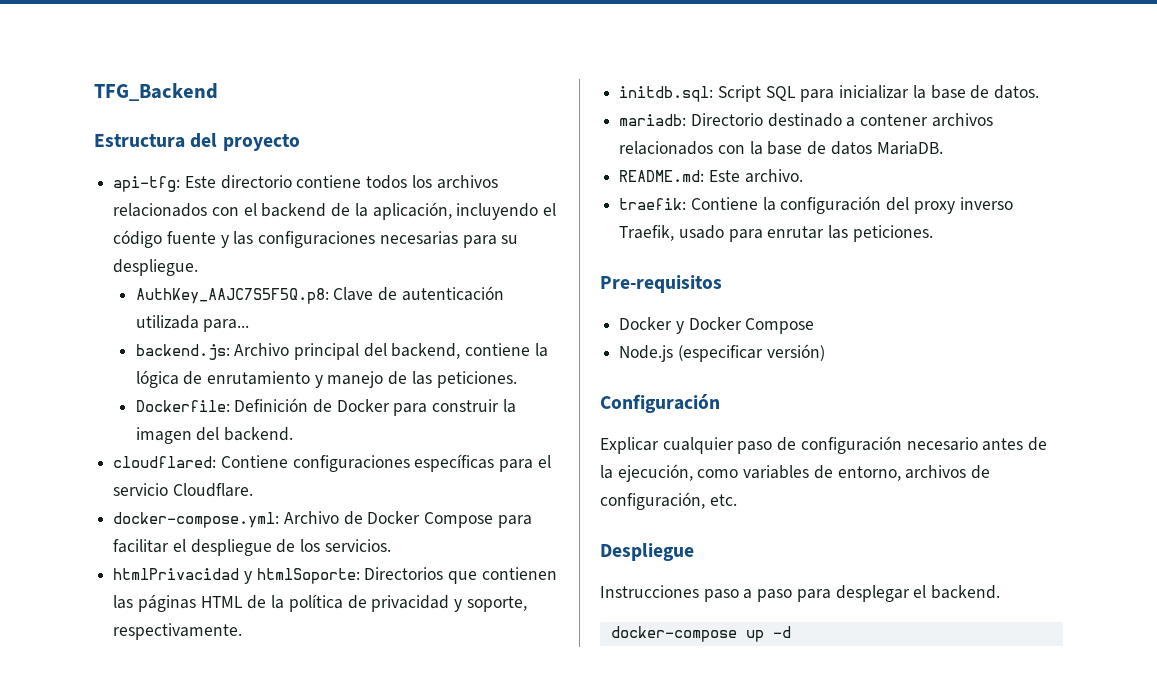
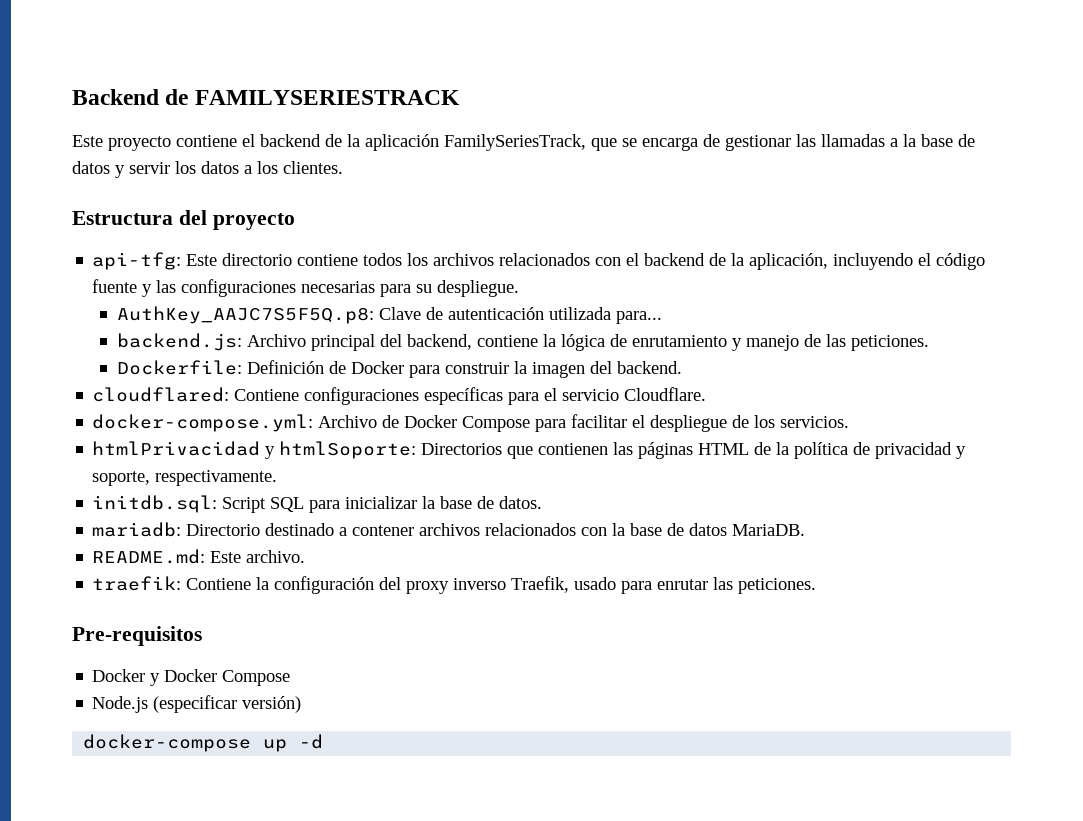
[94,83,218,101] TFG_Backend -> [72,89,460,105] [72,134,975,151] [72,161,343,178] Backend de FAMILYSERIESTRACK // Este proyecto contiene el backend de la aplicación FamilySeriesTrack, que se encarga de gestionar las llamadas a la base de datos y servir los datos a los clientes.
[600,394,720,413] [600,436,1048,454] [600,464,991,482] [600,492,737,510] [600,543,694,561] [600,585,1001,602] // Configuración // Explicar cualquier paso de configuración necesario antes de la ejecución, como variables de entorno, archivos de configuración, etc. // Despliegue // Instrucciones paso a paso para desplegar el backend. -> (302, 704) none

